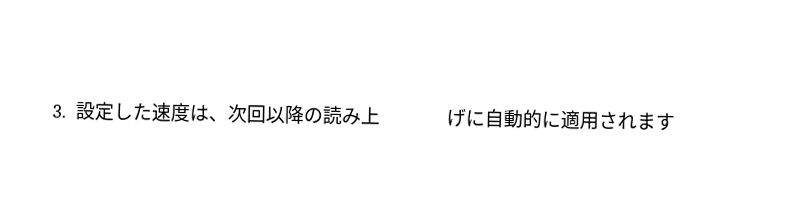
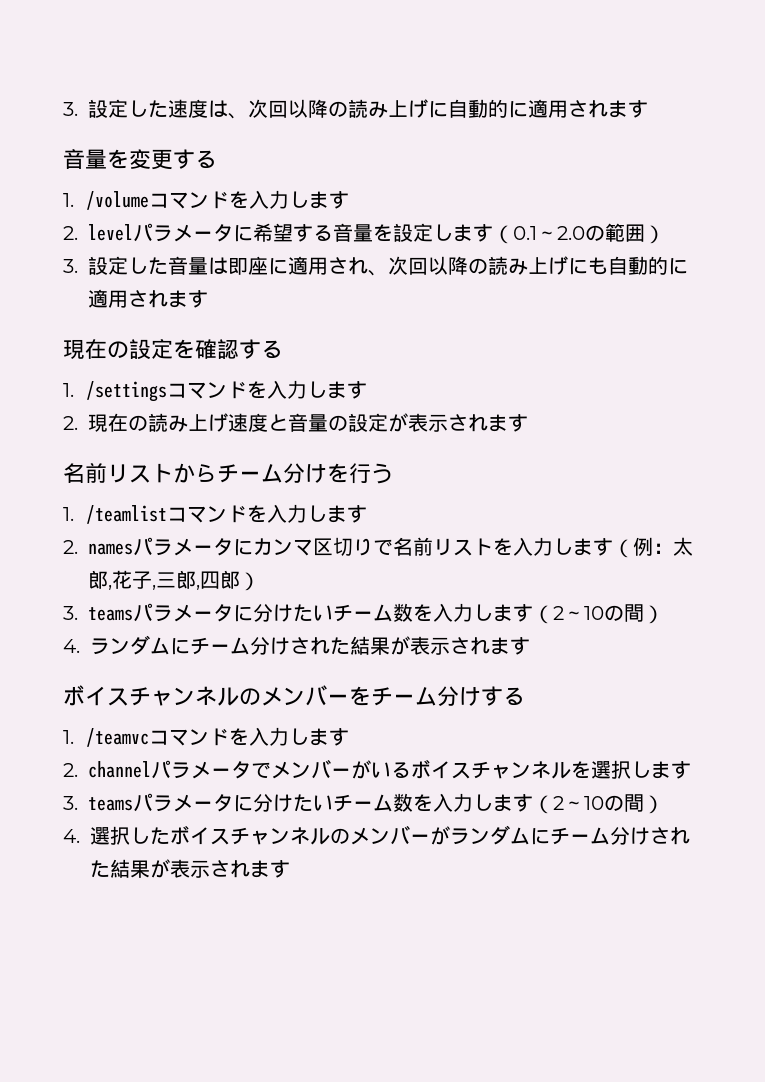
(675, 122) none -> [63,149,217,170] [63,190,349,210] [63,223,665,244] [63,256,688,276] [88,289,208,308] [63,339,283,360] [63,380,367,402] [63,413,528,432] [63,462,393,484] [63,504,367,524] [63,537,693,558] [88,570,260,591] [63,603,664,624] [63,635,530,655] [63,685,525,706] [63,727,349,747] [63,759,691,779] [63,793,664,814] [63,825,690,845] [90,859,290,878] // 音量を変更する // 1. /volumeコマンドを入力します // 2. levelパラメータに希望する音量を設定します（0.1～2.0の範囲） // 3.設定した音量は即座に適用され、次回以降の読み上げにも自動的に適用されます // 現在の設定を確認する // 1. /settingsコマンドを入力します // 2.現在の読み上げ速度と音量の設定が表示されます // 名前リストからチーム分けを行う // 1. /teamlistコマンドを入力します // 2. namesパラメータにカンマ区切りで名前リストを入力します（例：太郎,花子,三郎,四郎） // 3. teamsパラメータに分けたいチーム数を入力します（2～10の間） // 4.ランダムにチーム分けされた結果が表示されます // ボイスチャンネルのメンバーをチーム分けする // 1. /teamvcコマンドを入力します // 2. channelパラメータでメンバーがいるボイスチャンネルを選択します // 3. teamsパラメータに分けたいチーム数を入力します（2～10の間） // 4.選択したボイスチャンネルのメンバーがランダムにチーム分けされた結果が表示されます

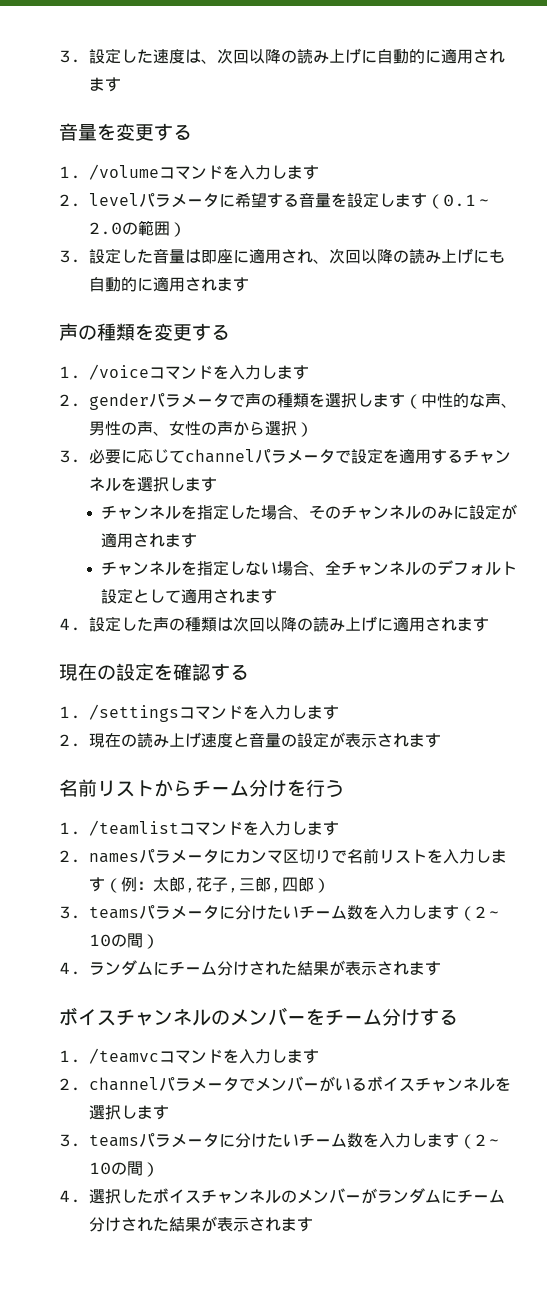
(208, 299) none -> [59,323,230,341] [59,364,309,380] [59,393,517,410] [89,421,313,437] [59,448,511,464] [89,477,217,492] [100,504,517,520] [100,532,197,548] [100,560,517,576] [100,588,277,604] [59,616,489,632] // 声の種類を変更する // 1. /voiceコマンドを入力します // 2. genderパラメータで声の種類を選択します（中性的な声、男性の声、女性の声から選択） // 3.必要に応じてchannelパラメータで設定を適用するチャンネルを選択します // チャンネルを指定した場合、そのチャンネルのみに設定が適用されます // チャンネルを指定しない場合、全チャンネルのデフォルト設定として適用されます // 4.設定した声の種類は次回以降の読み上げに適用されます

